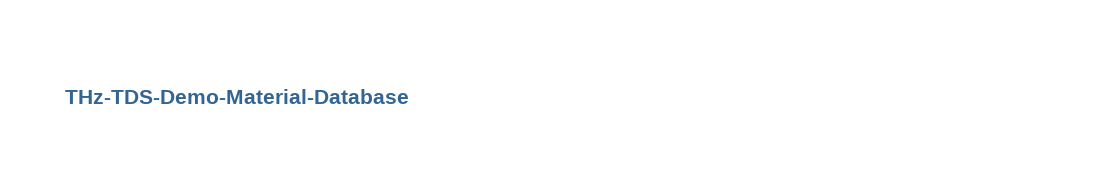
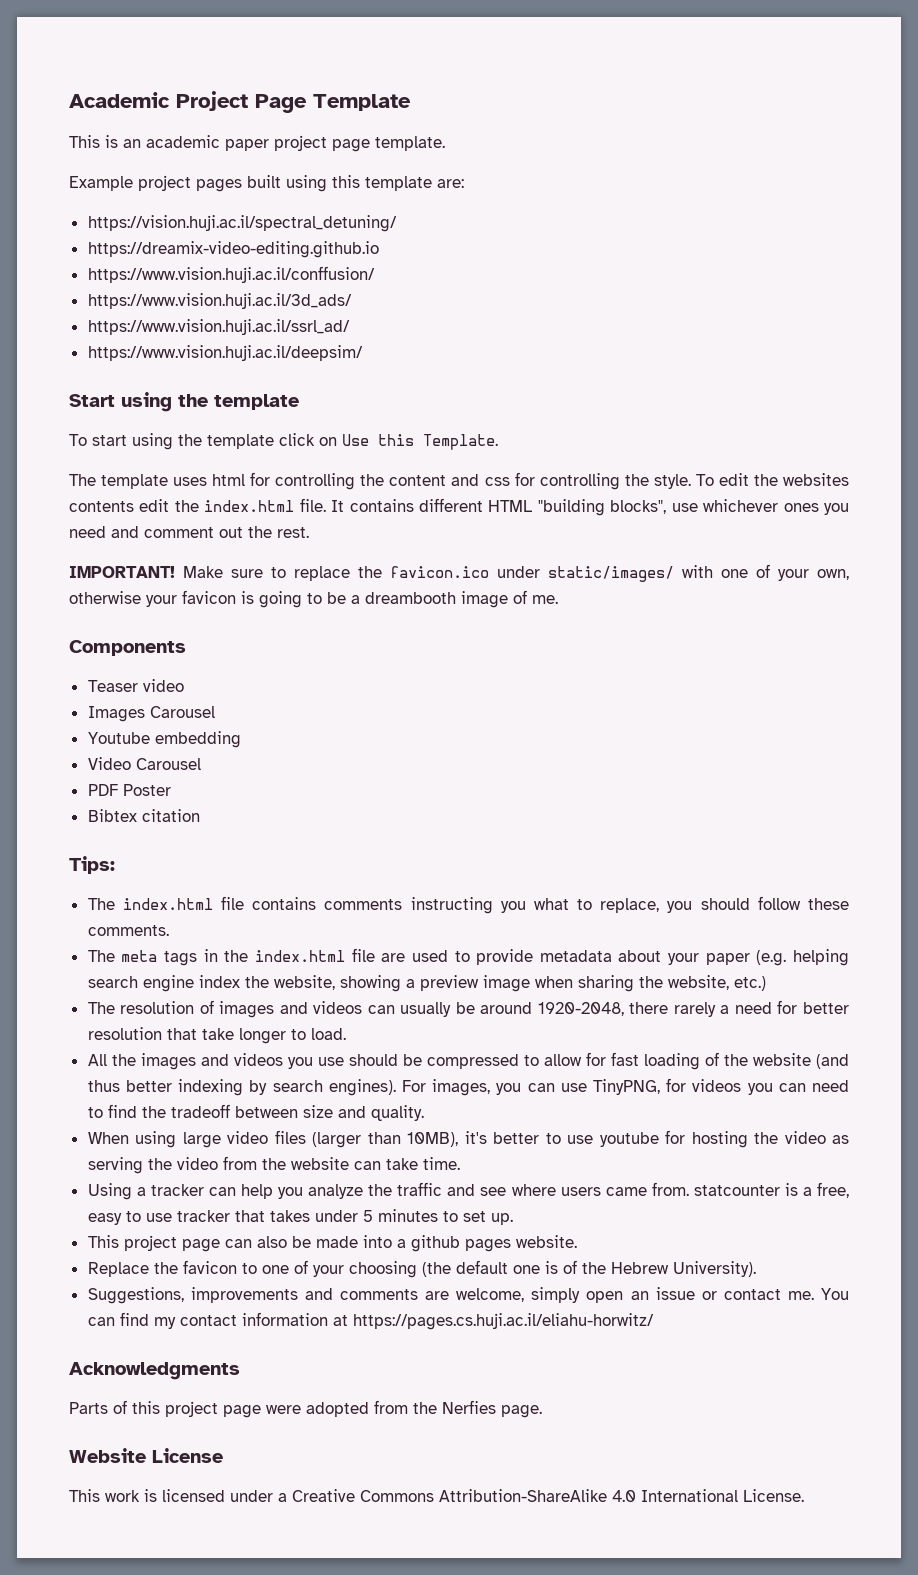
[65,89,409,104] THz-TDS-Demo-Material-Database -> [69,91,411,113] [69,135,445,152] [69,175,464,192] [87,215,397,232] [87,241,379,258] [87,266,375,283] [87,293,352,309] [87,319,350,335] [87,345,363,361] [69,392,299,412] [69,433,498,450] [69,472,849,490] [69,498,850,516] [69,526,309,538] [69,564,849,582] [69,590,558,608] [69,640,186,656] [87,679,184,692] [87,706,215,722] [87,731,241,748] [87,757,201,770] [87,784,171,796] [87,809,200,822] [69,856,115,874] [87,896,850,914] [87,925,169,936] [87,948,849,966] [87,975,766,992] [87,1000,849,1018] [87,1027,346,1044] [87,1052,849,1070] [87,1078,849,1096] [87,1104,424,1121] [87,1130,850,1148] [87,1156,460,1174] [87,1182,849,1200] [87,1209,513,1225] [87,1235,577,1252] [87,1260,756,1278] [87,1287,850,1304] [87,1312,654,1330] [69,1362,240,1380] [69,1400,542,1418] [69,1448,223,1463] [69,1489,804,1502] Academic Project Page Template // This is an academic paper project page template. // Example project pages built using this template are: // https://vision.huji.ac.il/spectral_detuning/ // https://dreamix-video-editing.github.io // https://www.vision.huji.ac.il/conffusion/ // https://www.vision.huji.ac.il/3d_ads/ // https://www.vision.huji.ac.il/ssrl_ad/ // https://www.vision.huji.ac.il/deepsim/ // Start using the template // To start using the template click on Use this Template. // The template uses html for controlling the content and css for controlling the style. To edit the websites contents edit the index.html file. It contains different HTML "building blocks", use whichever ones you need and comment out the rest. // IMPORTANT! Make sure to replace the favicon.ico under static/images/ with one of your own, otherwise your favicon is going to be a dreambooth image of me. // Components // Teaser video // Images Carousel // Youtube embedding // Video Carousel // PDF Poster // Bibtex citation // Tips: // The index.html file contains comments instructing you what to replace, you should follow these comments. // The meta tags in the index.html file are used to provide metadata about your paper (e.g. helping search engine index the website, showing a preview image when sharing the website, etc.) // The resolution of images and videos can usually be around 1920-2048, there rarely a need for better resolution that take longer to load. // All the images and videos you use should be compressed to allow for fast loading of the website (and thus better indexing by search engines). For images, you can use TinyPNG, for videos you can need to find the tradeoff between size and quality. // When using large video files (larger than 10MB), it's better to use youtube for hosting the video as serving the video from the website can take time. // Using a tracker can help you analyze the traffic and see where users came from. statcounter is a free, easy to use tracker that takes under 5 minutes to set up. // This project page can also be made into a github pages website. // Replace the favicon to one of your choosing (the default one is of the Hebrew University). // Suggestions, improvements and comments are welcome, simply open an issue or contact me. You can find my contact information at https://pages.cs.huji.ac.il/eliahu-horwitz/ // Acknowledgments // Parts of this project page were adopted from the Nerfies page. // Website License // This work is licensed under a Creative Commons Attribution-ShareAlike 4.0 International License.

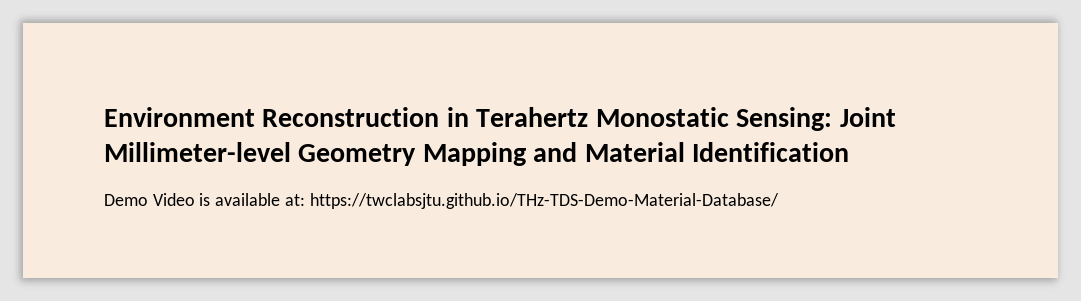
[69,91,411,113] [69,135,445,152] [69,175,464,192] [87,215,397,232] [87,241,379,258] [87,266,375,283] [87,293,352,309] [87,319,350,335] [87,345,363,361] [69,392,299,412] [69,433,498,450] [69,472,849,490] [69,498,850,516] [69,526,309,538] [69,564,849,582] [69,590,558,608] [69,640,186,656] [87,679,184,692] [87,706,215,722] [87,731,241,748] [87,757,201,770] [87,784,171,796] [87,809,200,822] [69,856,115,874] [87,896,850,914] [87,925,169,936] [87,948,849,966] [87,975,766,992] [87,1000,849,1018] [87,1027,346,1044] [87,1052,849,1070] [87,1078,849,1096] [87,1104,424,1121] [87,1130,850,1148] [87,1156,460,1174] [87,1182,849,1200] [87,1209,513,1225] [87,1235,577,1252] [87,1260,756,1278] [87,1287,850,1304] [87,1312,654,1330] [69,1362,240,1380] [69,1400,542,1418] [69,1448,223,1463] [69,1489,804,1502] Academic Project Page Template // This is an academic paper project page template. // Example project pages built using this template are: // https://vision.huji.ac.il/spectral_detuning/ // https://dreamix-video-editing.github.io // https://www.vision.huji.ac.il/conffusion/ // https://www.vision.huji.ac.il/3d_ads/ // https://www.vision.huji.ac.il/ssrl_ad/ // https://www.vision.huji.ac.il/deepsim/ // Start using the template // To start using the template click on Use this Template. // The template uses html for controlling the content and css for controlling the style. To edit the websites contents edit the index.html file. It contains different HTML "building blocks", use whichever ones you need and comment out the rest. // IMPORTANT! Make sure to replace the favicon.ico under static/images/ with one of your own, otherwise your favicon is going to be a dreambooth image of me. // Components // Teaser video // Images Carousel // Youtube embedding // Video Carousel // PDF Poster // Bibtex citation // Tips: // The index.html file contains comments instructing you what to replace, you should follow these comments. // The meta tags in the index.html file are used to provide metadata about your paper (e.g. helping search engine index the website, showing a preview image when sharing the website, etc.) // The resolution of images and videos can usually be around 1920-2048, there rarely a need for better resolution that take longer to load. // All the images and videos you use should be compressed to allow for fast loading of the website (and thus better indexing by search engines). For images, you can use TinyPNG, for videos you can need to find the tradeoff between size and quality. // When using large video files (larger than 10MB), it's better to use youtube for hosting the video as serving the video from the website can take time. // Using a tracker can help you analyze the traffic and see where users came from. statcounter is a free, easy to use tracker that takes under 5 minutes to set up. // This project page can also be made into a github pages website. // Replace the favicon to one of your choosing (the default one is of the Hebrew University). // Suggestions, improvements and comments are welcome, simply open an issue or contact me. You can find my contact information at https://pages.cs.huji.ac.il/eliahu-horwitz/ // Acknowledgments // Parts of this project page were adopted from the Nerfies page. // Website License // This work is licensed under a Creative Commons Attribution-ShareAlike 4.0 International License. -> [104,107,896,131] [104,142,850,166] [104,193,779,209] Environment Reconstruction in Terahertz Monostatic Sensing: Joint Millimeter-level Geometry Mapping and Material Identification // Demo Video is available at: https://twclabsjtu.github.io/THz-TDS-Demo-Material-Database/

